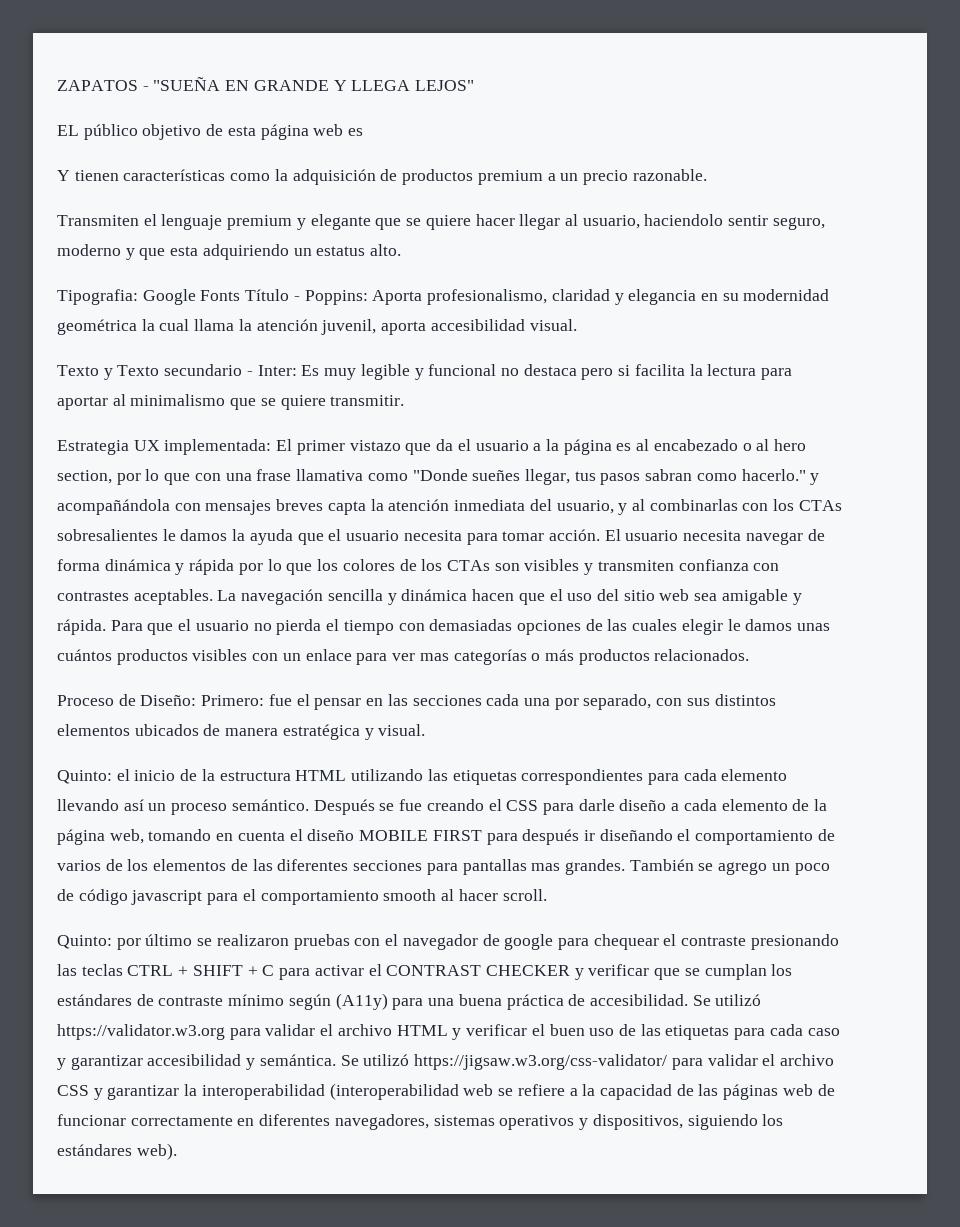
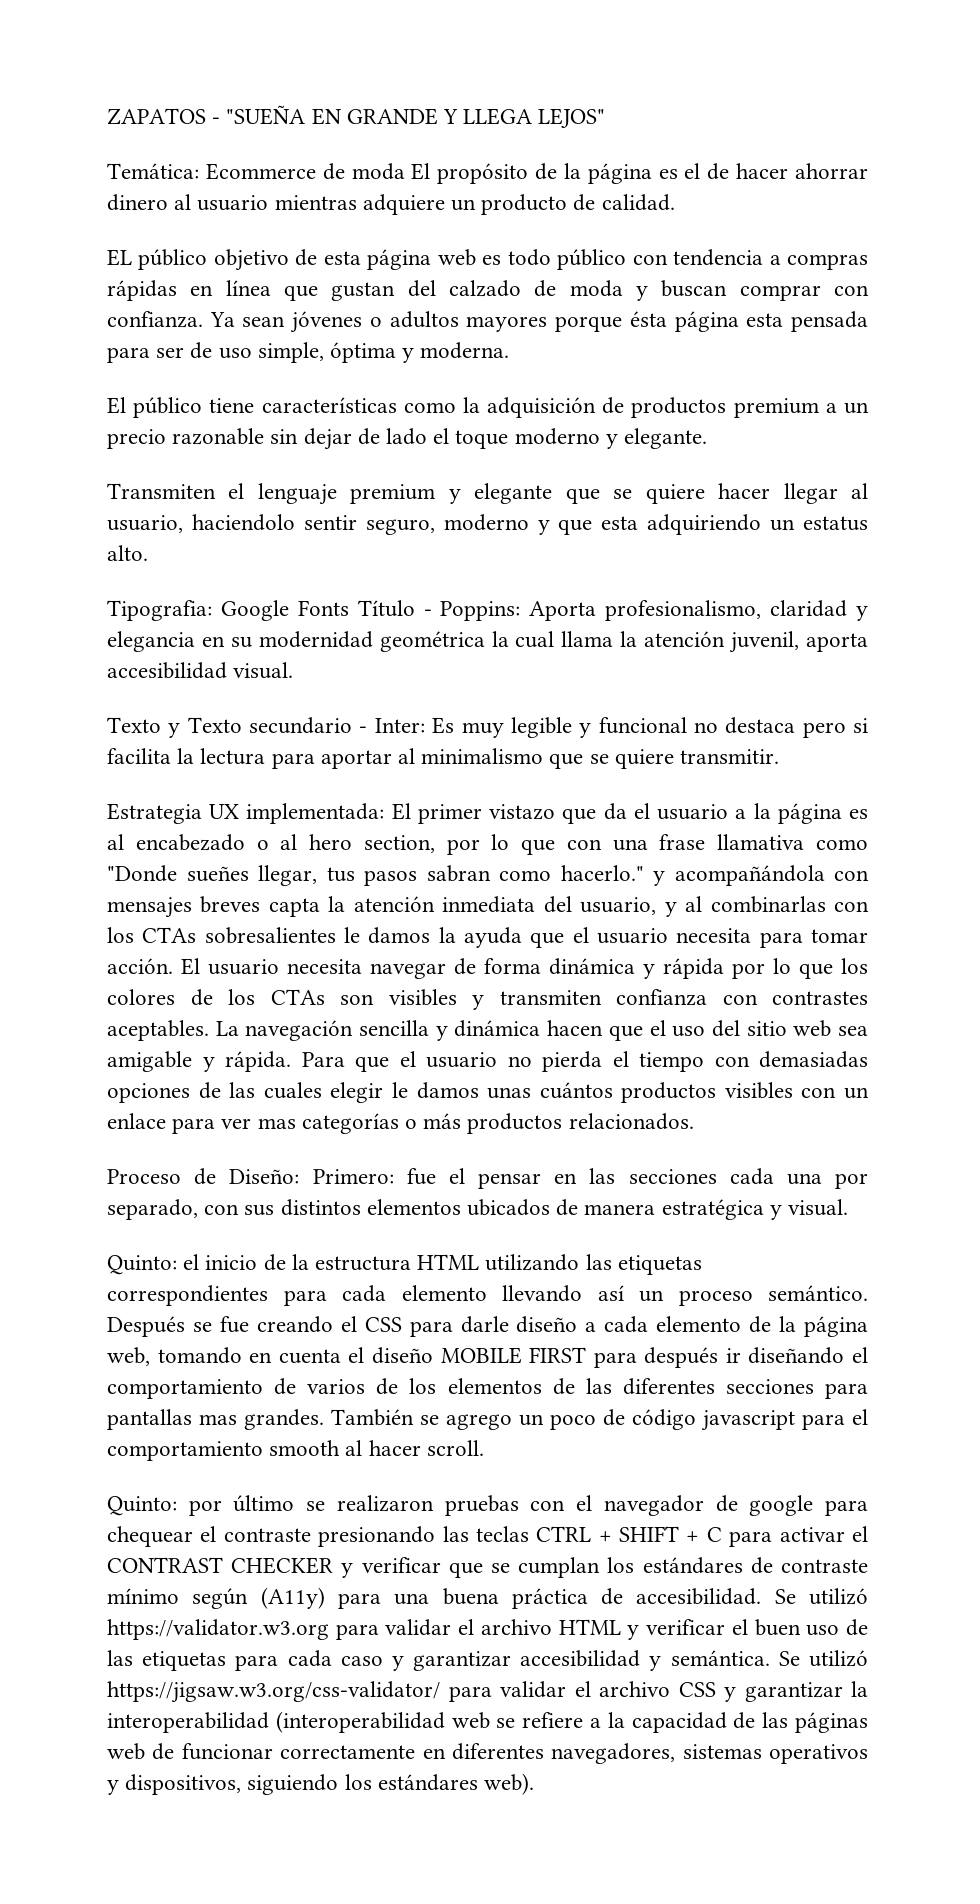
(475, 85) none -> [107,163,868,184] [107,194,675,215] // Temática: Ecommerce de moda El propósito de la página es el de hacer ahorrar dinero al usuario mientras adquiere un producto de calidad.
[57,170,119,181] // Y tienen -> [507,249,868,270] [107,280,870,301] [107,311,869,333] [107,342,510,363] [107,397,255,418] todo público con tendencia a compras rápidas en línea que gustan del calzado de moda y buscan comprar con confianza. Ya sean jóvenes o adultos mayores porque ésta página esta pensada para ser de uso simple, óptima y moderna. // El público tiene
[632,169,707,181] razonable. -> [172,428,708,450] razonable sin dejar de lado el toque moderno y elegante.

